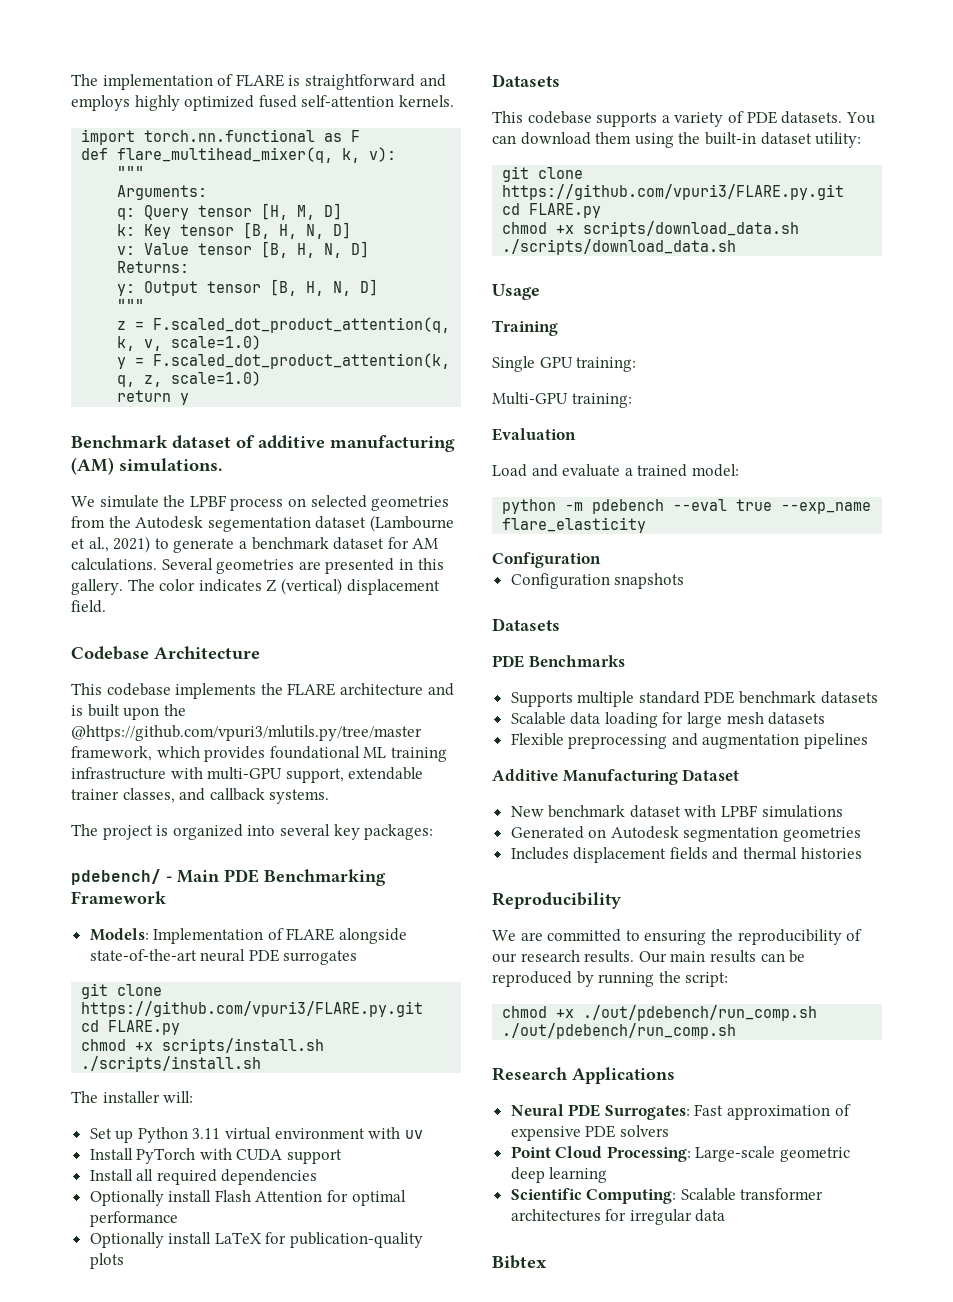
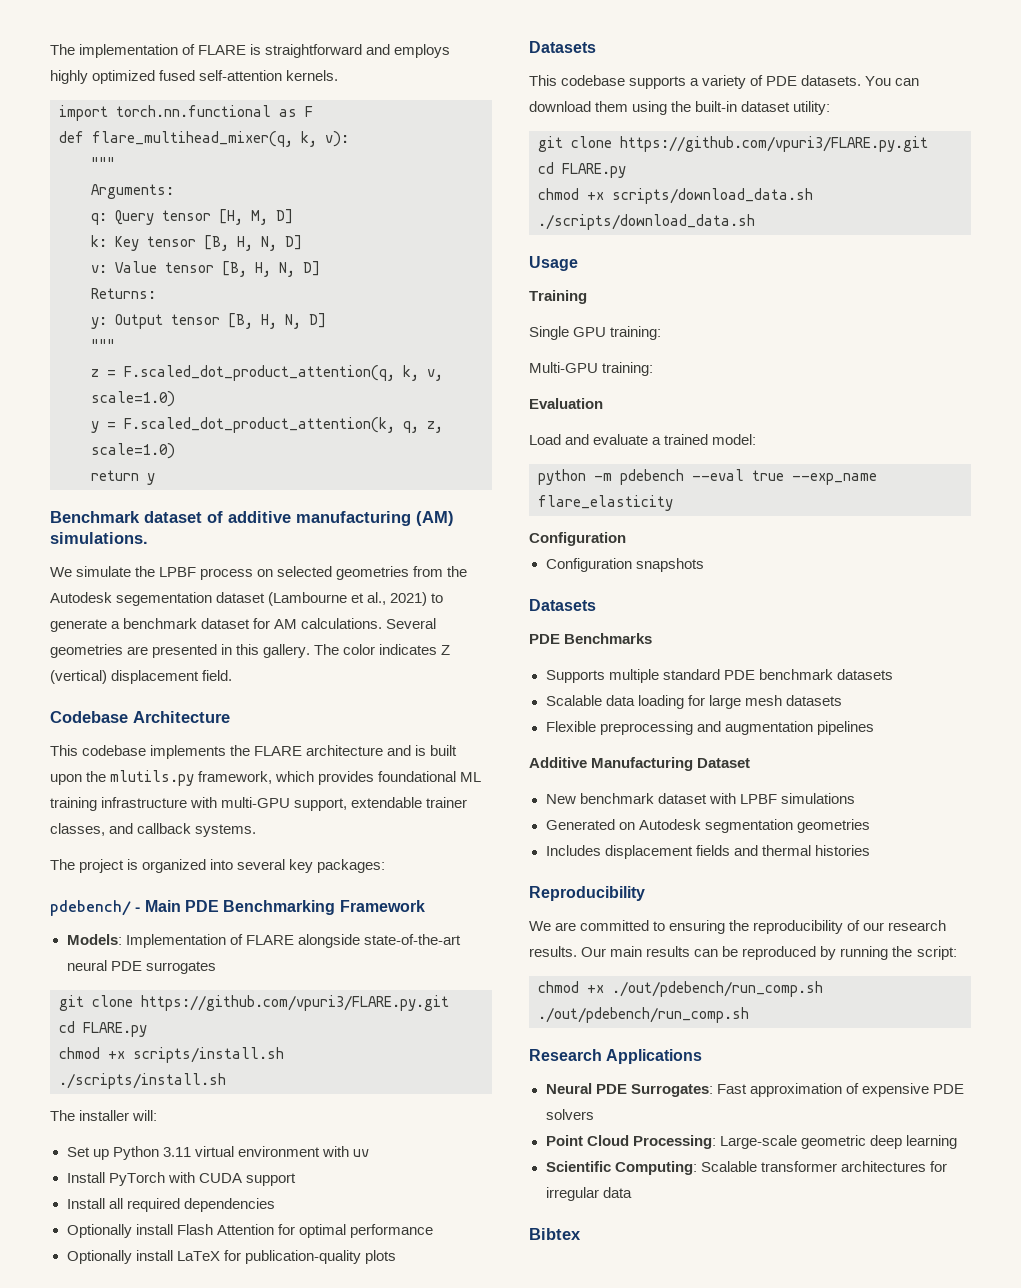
[71,725,422,741] @https://github.com/vpuri3/mlutils.py/tree/master -> [110,770,195,786] mlutils.py

